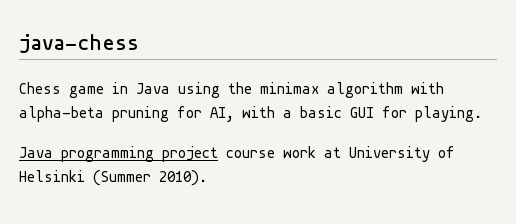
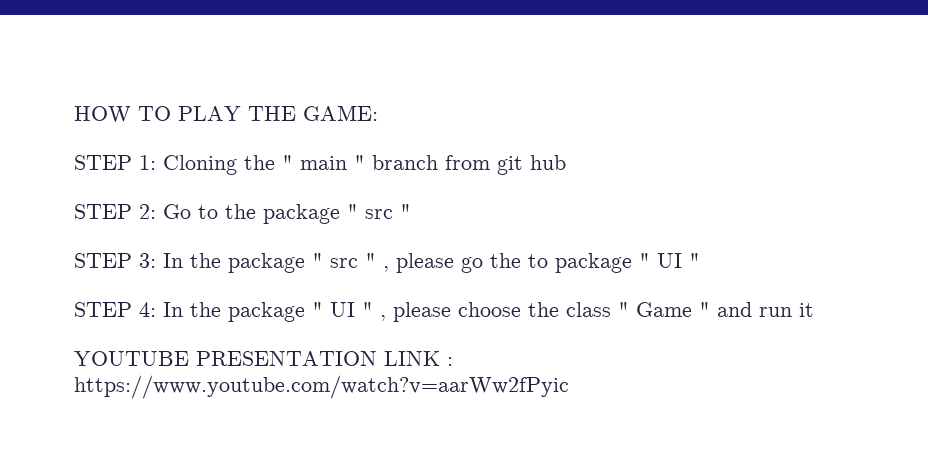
[19,34,139,54] [19,82,444,98] [19,106,482,122] [19,146,455,162] [19,170,207,186] java-chess // Chess game in Java using the minimax algorithm with alpha-beta pruning for AI, with a basic GUI for playing. // Java programming project course work at University of Helsinki (Summer 2010). -> [74,105,378,123] [74,155,566,175] [74,204,411,224] [74,253,700,273] [74,302,814,322] [74,351,453,366] [74,375,569,399] HOW TO PLAY THE GAME: // STEP 1: Cloning the " main " branch from git hub // STEP 2: Go to the package " src " // STEP 3: In the package " src " , please go the to package " UI " // STEP 4: In the package " UI " , please choose the class " Game " and run it // YOUTUBE PRESENTATION LINK : https://www.youtube.com/watch?v=aarWw2fPyic

